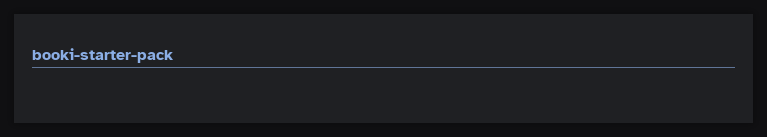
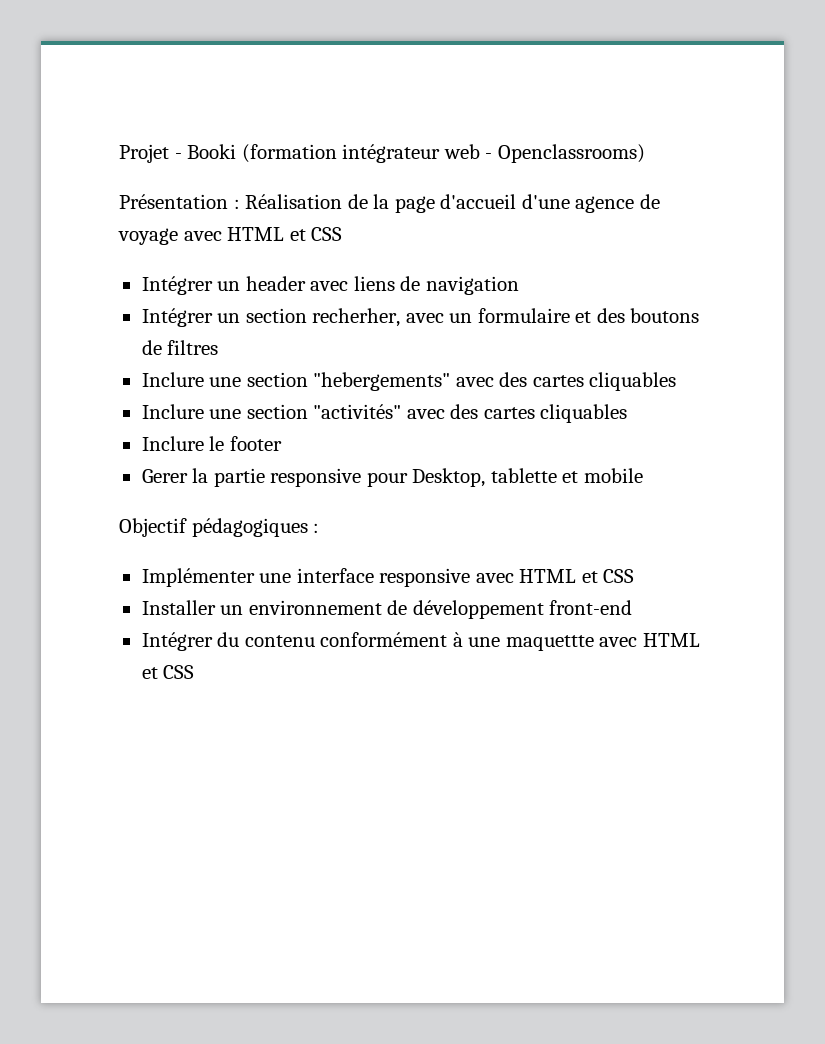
[32,48,174,63] booki-starter-pack -> [119,144,645,163] [119,194,660,213] [118,227,343,245] [141,276,519,295] [141,308,700,327] [141,340,219,355] [141,372,677,391] [141,404,628,423] [141,436,282,451] [141,468,643,487] [119,518,320,537] [141,568,635,587] [141,600,633,619] [141,632,700,651] [141,665,195,679] Projet - Booki (formation intégrateur web - Openclassrooms) // Présentation : Réalisation de la page d'accueil d'une agence de voyage avec HTML et CSS // Intégrer un header avec liens de navigation // Intégrer un section recherher, avec un formulaire et des boutons de filtres // Inclure une section "hebergements" avec des cartes cliquables // Inclure une section "activités" avec des cartes cliquables // Inclure le footer // Gerer la partie responsive pour Desktop, tablette et mobile // Objectif pédagogiques : // Implémenter une interface responsive avec HTML et CSS // Installer un environnement de développement front-end // Intégrer du contenu conformément à une maquettte avec HTML et CSS

